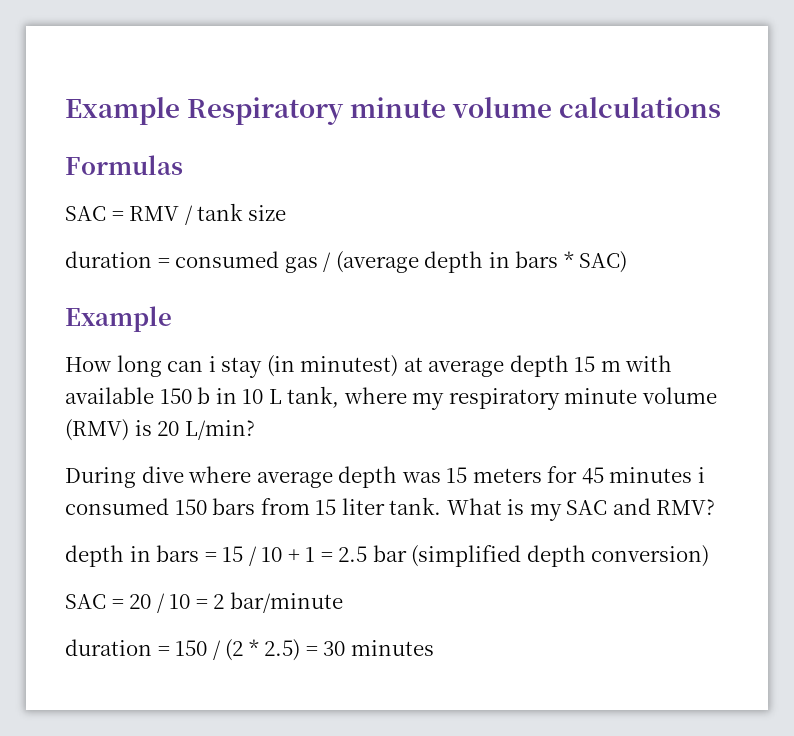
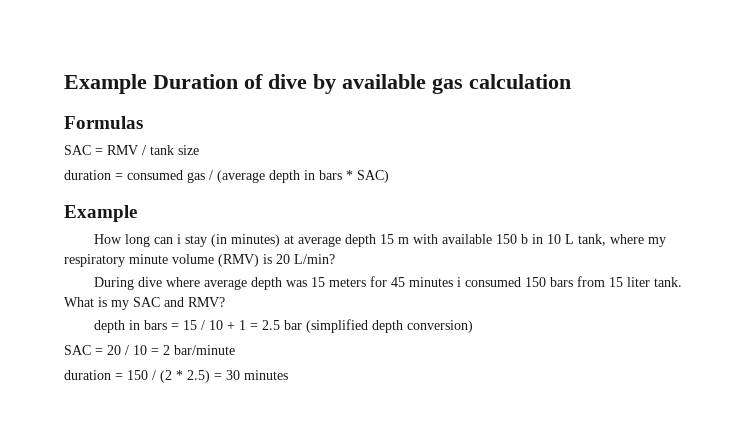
[65,97,722,125] Example Respiratory minute volume calculations -> [64,74,571,94] Example Duration of dive by available gas calculation
[300,355,399,377] minutest) -> [231,234,281,247] minutes)

